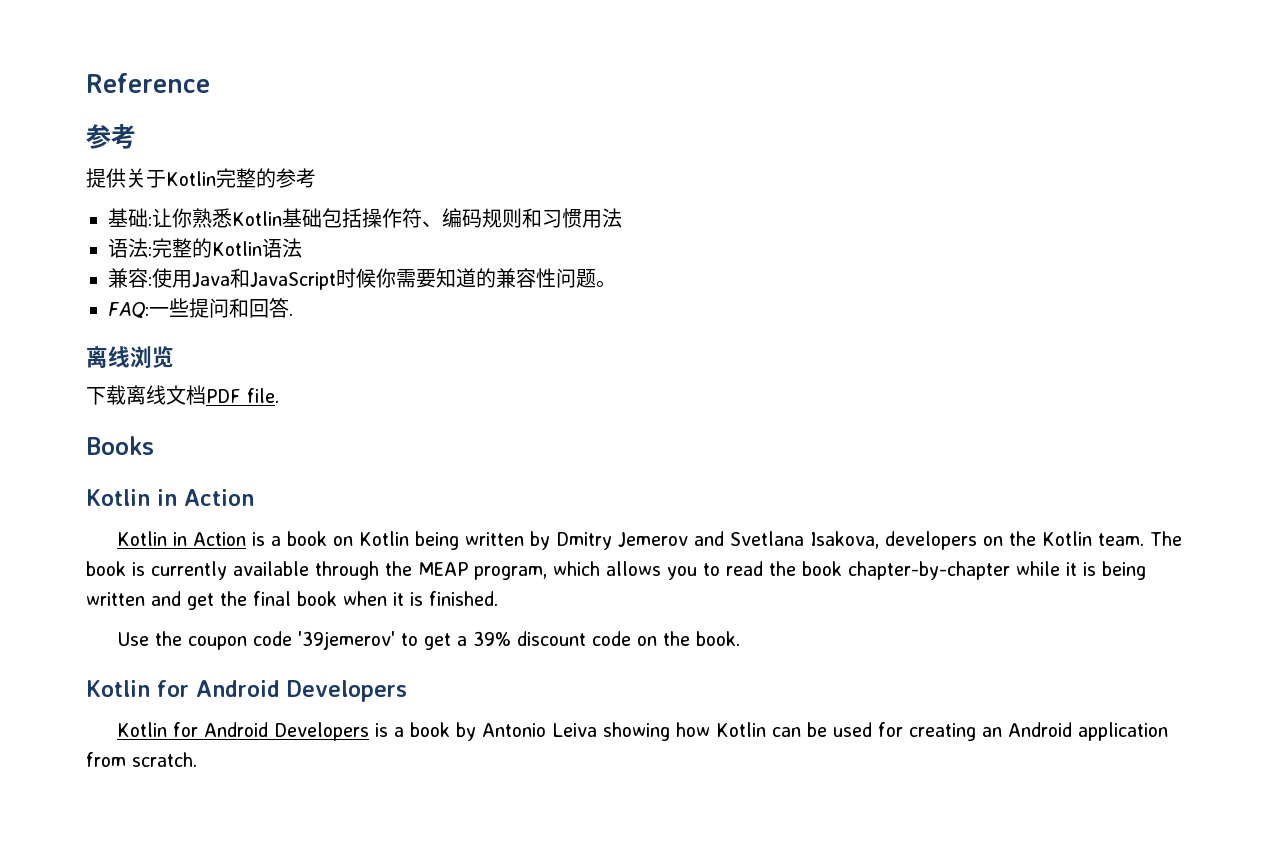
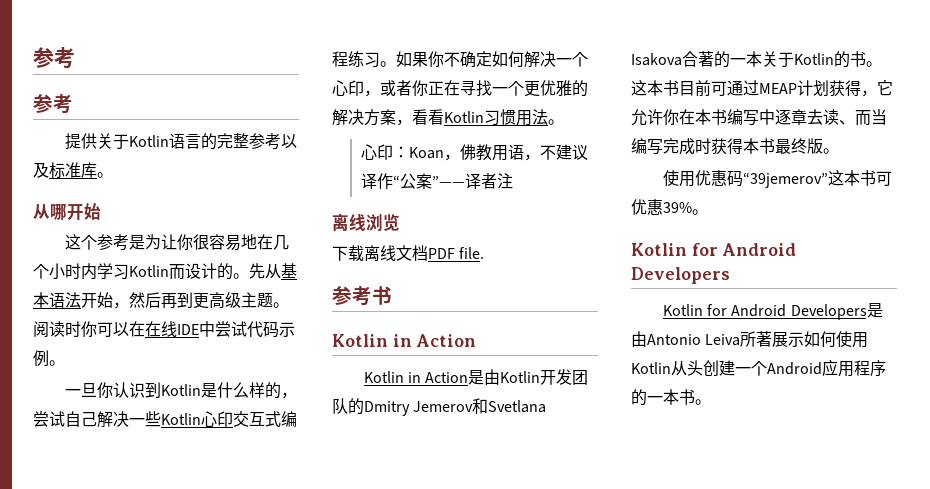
[86,73,210,93] Reference -> [33,47,75,69] 参考
[216,168,316,188] [108,208,622,228] [108,238,302,258] [108,268,616,290] [108,298,293,318] 完整的参考 // 基础:让你熟悉Kotlin基础包括操作符、编码规则和习惯用法 // 语法:完整的Kotlin语法 // 兼容:使用Java和JavaScript时候你需要知道的兼容性问题。 // FAQ:一些提问和回答. -> [168,133,297,150] [33,162,113,179] [33,203,101,221] [64,234,289,251] [33,263,297,280] [33,292,289,309] [33,321,295,338] [33,350,65,367] [64,382,297,399] [33,411,297,428] [332,51,588,68] [332,80,588,97] [332,109,564,126] [360,144,588,161] [360,173,513,189] 语言的完整参考以及标准库。 // 从哪开始 // 这个参考是为让你很容易地在几个小时内学习Kotlin而设计的。先从基本语法开始，然后再到更高级主题。阅读时你可以在在线IDE中尝试代码示例。 // 一旦你认识到Kotlin是什么样的，尝试自己解决一些Kotlin心印交互式编程练习。如果你不确定如何解决一个心印，或者你正在寻找一个更优雅的解决方案，看看Kotlin习惯用法。 // 心印：Koan，佛教用语，不建议译作“公案”——译者注
[86,436,154,455] Books -> [332,286,392,306] 参考书
[252,531,1183,550] [86,561,1146,580] [86,591,498,610] [117,631,741,650] is a book on Kotlin being written by Dmitry Jemerov and Svetlana Isakova, developers on the Kotlin team. The book is currently available through the MEAP program, which allows you to read the book chapter-by-chapter while it is being written and get the final book when it is finished. // Use the coupon code '39jemerov' to get a 39% discount code on the book. -> [468,369,589,385] [332,398,547,416] [631,51,882,68] [631,80,893,97] [631,109,887,126] [631,138,839,155] [662,170,892,188] [631,199,708,215] 是由Kotlin开发团队的Dmitry Jemerov和Svetlana Isakova合著的一本关于Kotlin的书。这本书目前可通过MEAP计划获得，它允许你在本书编写中逐章去读、而当编写完成时获得本书最终版。 // 使用优惠码“39jemerov”这本书可优惠39%。
[375,722,1169,741] [86,752,197,767] is a book by Antonio Leiva showing how Kotlin can be used for creating an Android application from scratch. -> [866,303,883,318] [631,331,869,348] [631,359,886,377] [631,389,711,406] 是由Antonio Leiva所著展示如何使用Kotlin从头创建一个Android应用程序的一本书。

